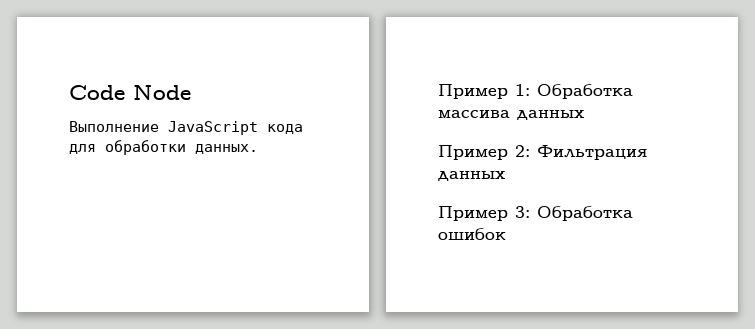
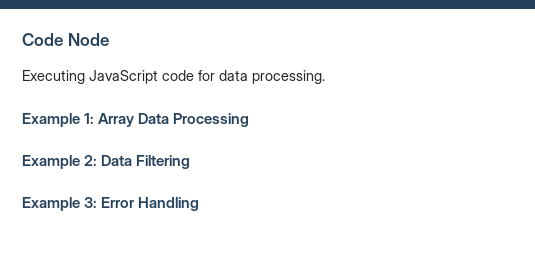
[69,121,303,135] [69,140,258,155] [438,84,633,99] [438,110,585,120] [438,145,647,160] [438,171,506,181] [438,206,633,221] [438,228,506,240] Выполнение JavaScript кода для обработки данных. // Пример 1: Обработка массива данных // Пример 2: Фильтрация данных // Пример 3: Обработка ошибок -> [22,70,325,84] [22,113,250,127] [22,155,191,169] [22,197,200,211] Executing JavaScript code for data processing. // Example 1: Array Data Processing // Example 2: Data Filtering // Example 3: Error Handling

